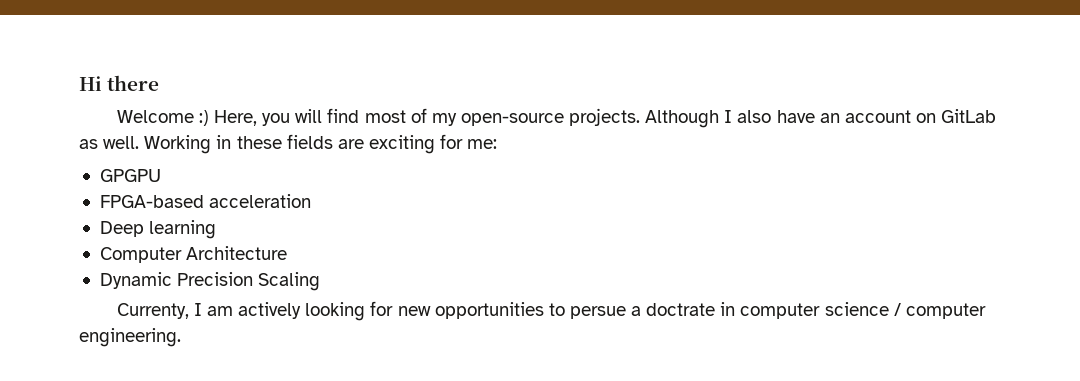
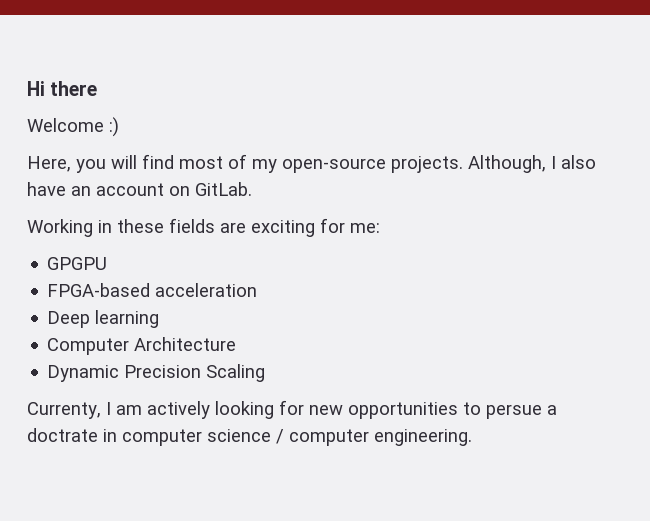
(209, 118) none -> (119, 127) //
[645,110,720,128] Although -> [468,155,546,173] Although,
[941,109,997,123] [79,136,140,149] GitLab as well. -> [195,182,252,196] GitLab. //

